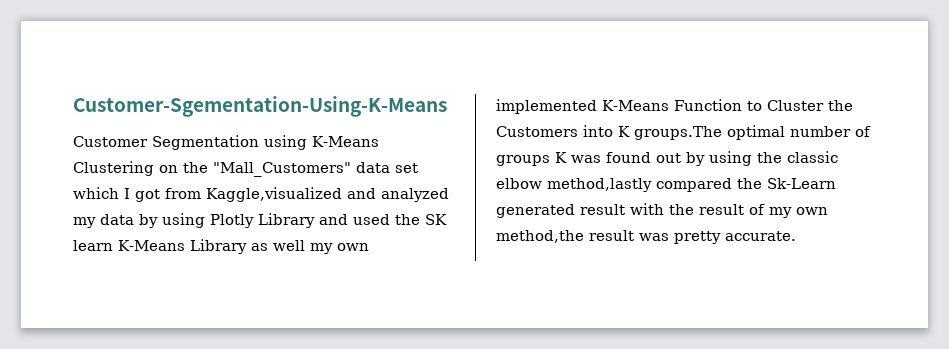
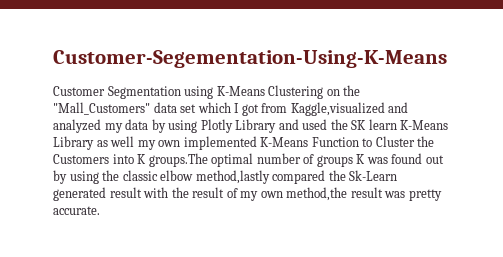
[73,96,447,117] Customer-Sgementation-Using-K-Means -> [53,50,447,68] Customer-Segementation-Using-K-Means

